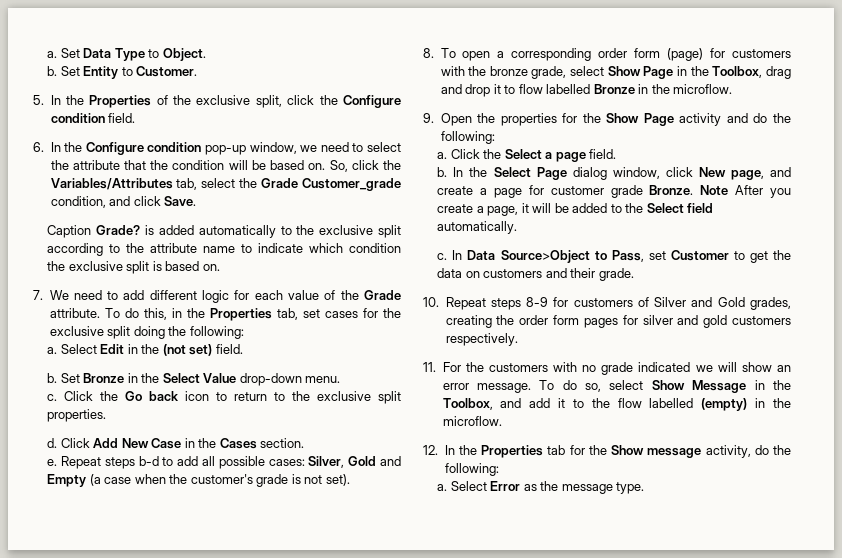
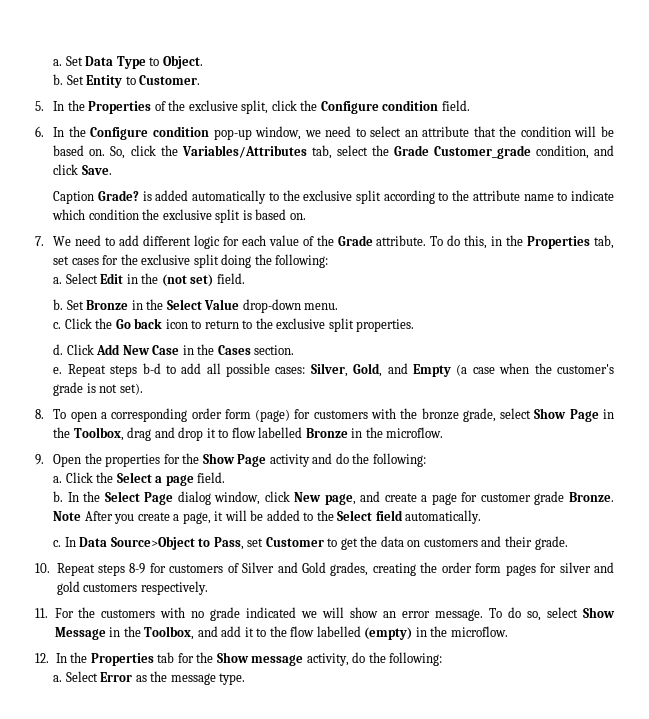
[50,160,69,170] the -> [404,130,418,137] an
[348,456,377,466] Gold -> [353,363,383,377] Gold,

